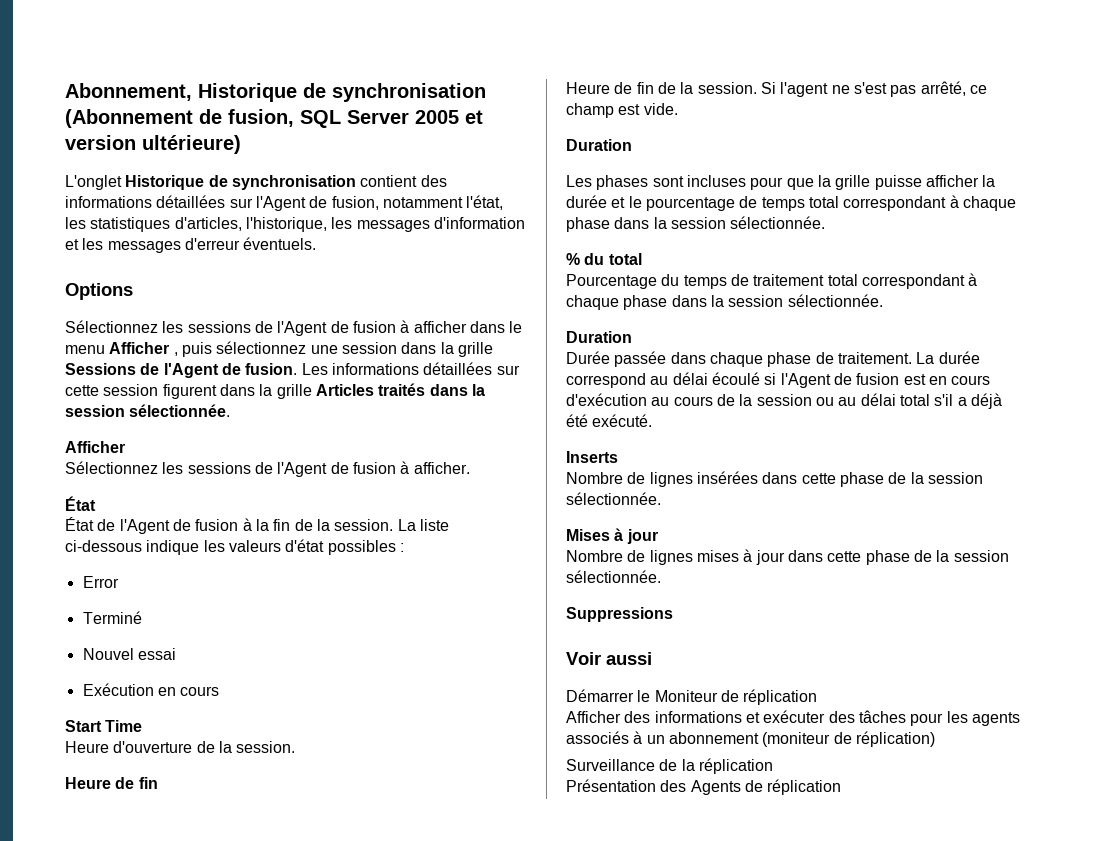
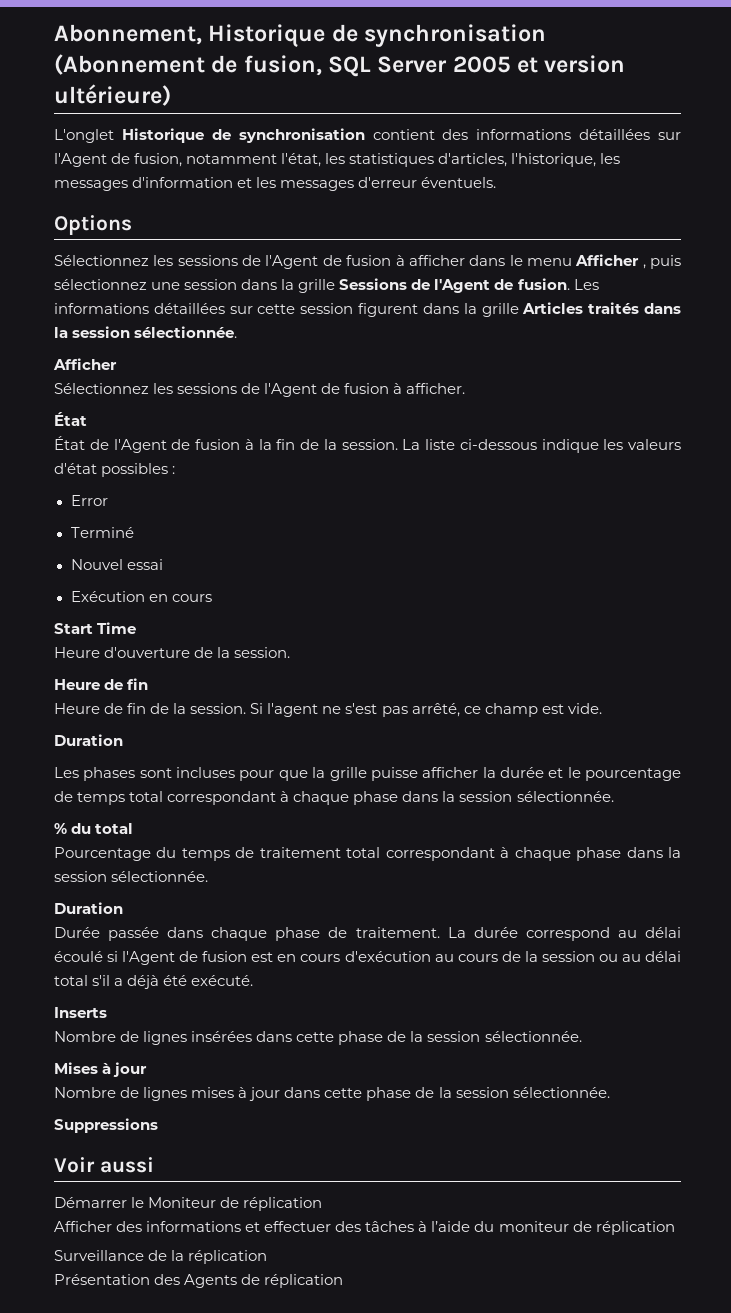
[763,710,826,723] exécuter -> [264,1221,332,1232] effectuer
[910,711,1020,726] [566,731,935,747] pour les agents associés à un abonnement (moniteur de réplication) -> [418,1221,675,1235] à l’aide du moniteur de réplication

